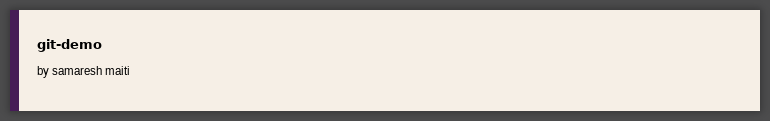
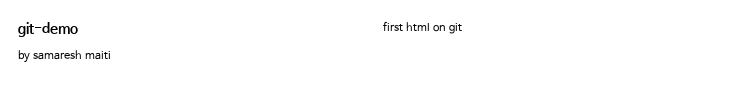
(131, 70) none -> [383,21,462,34] // first html on git

